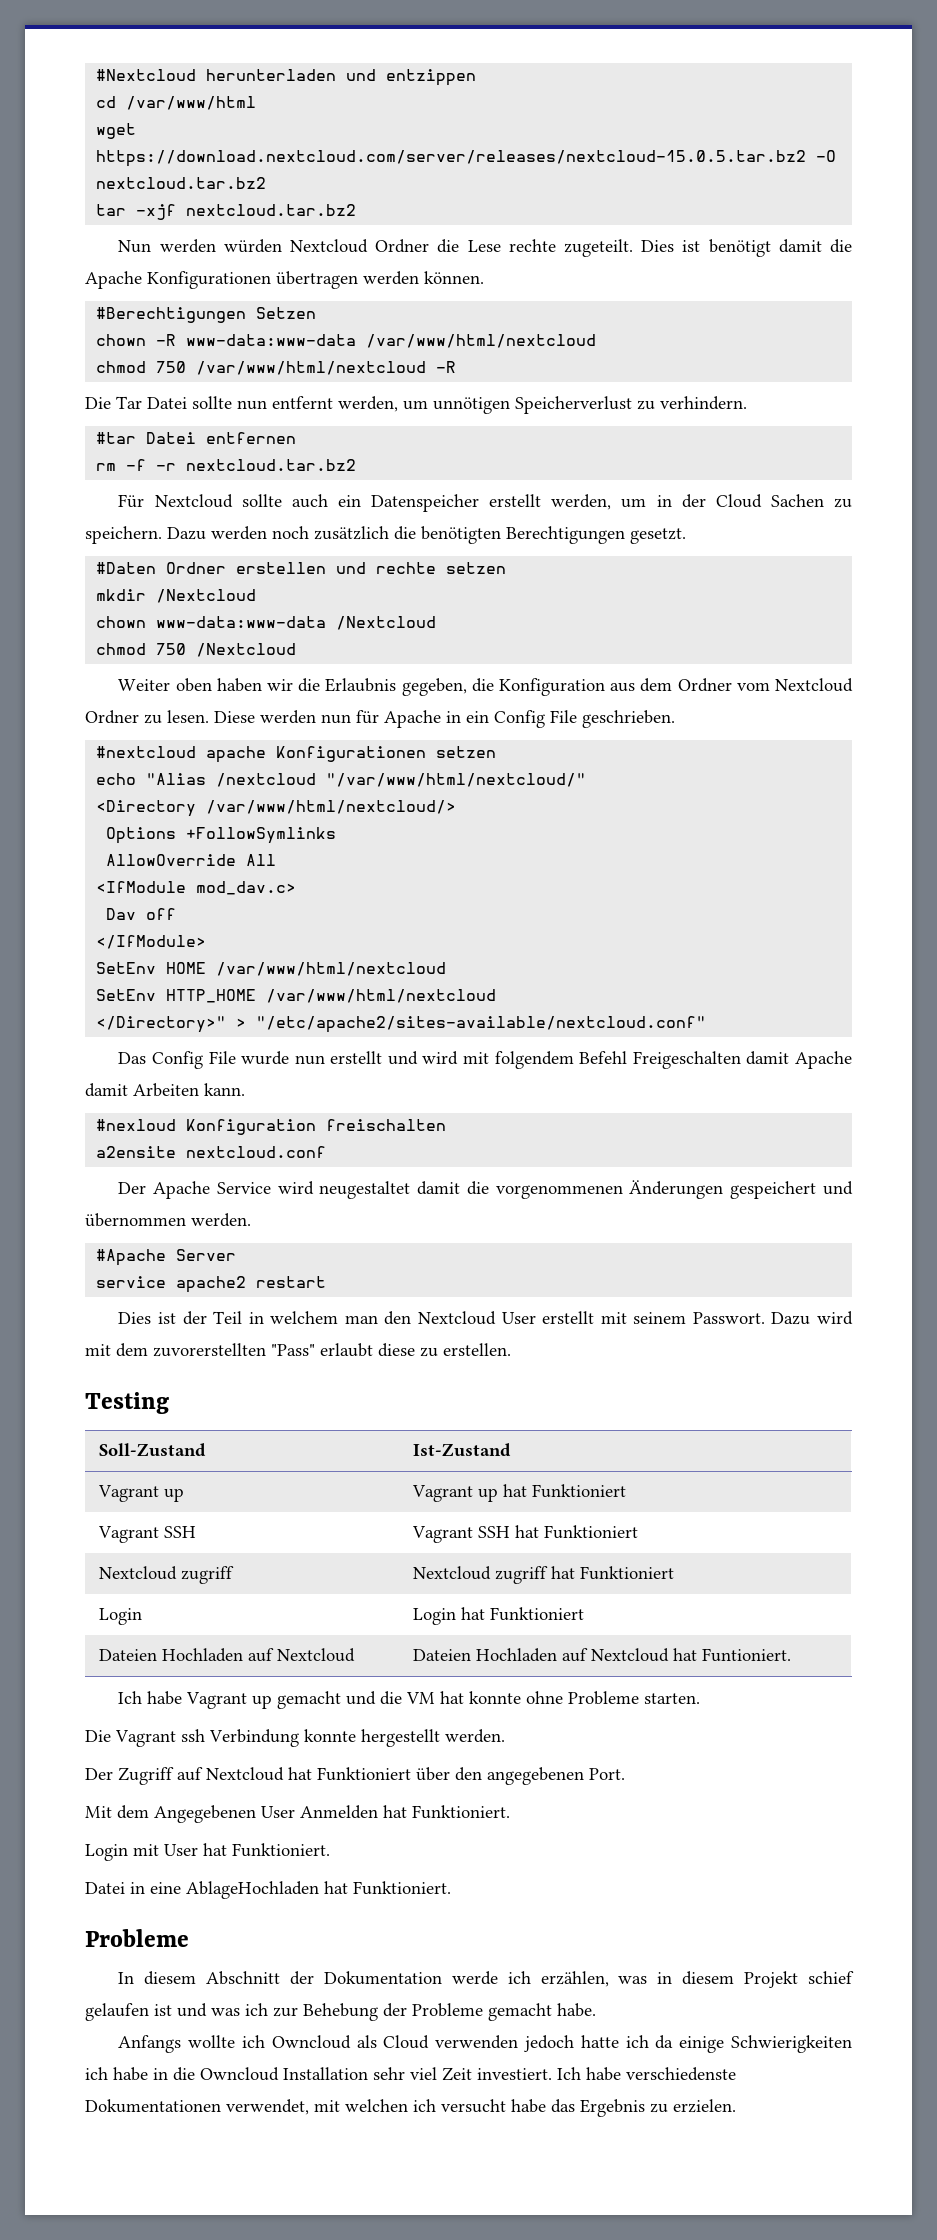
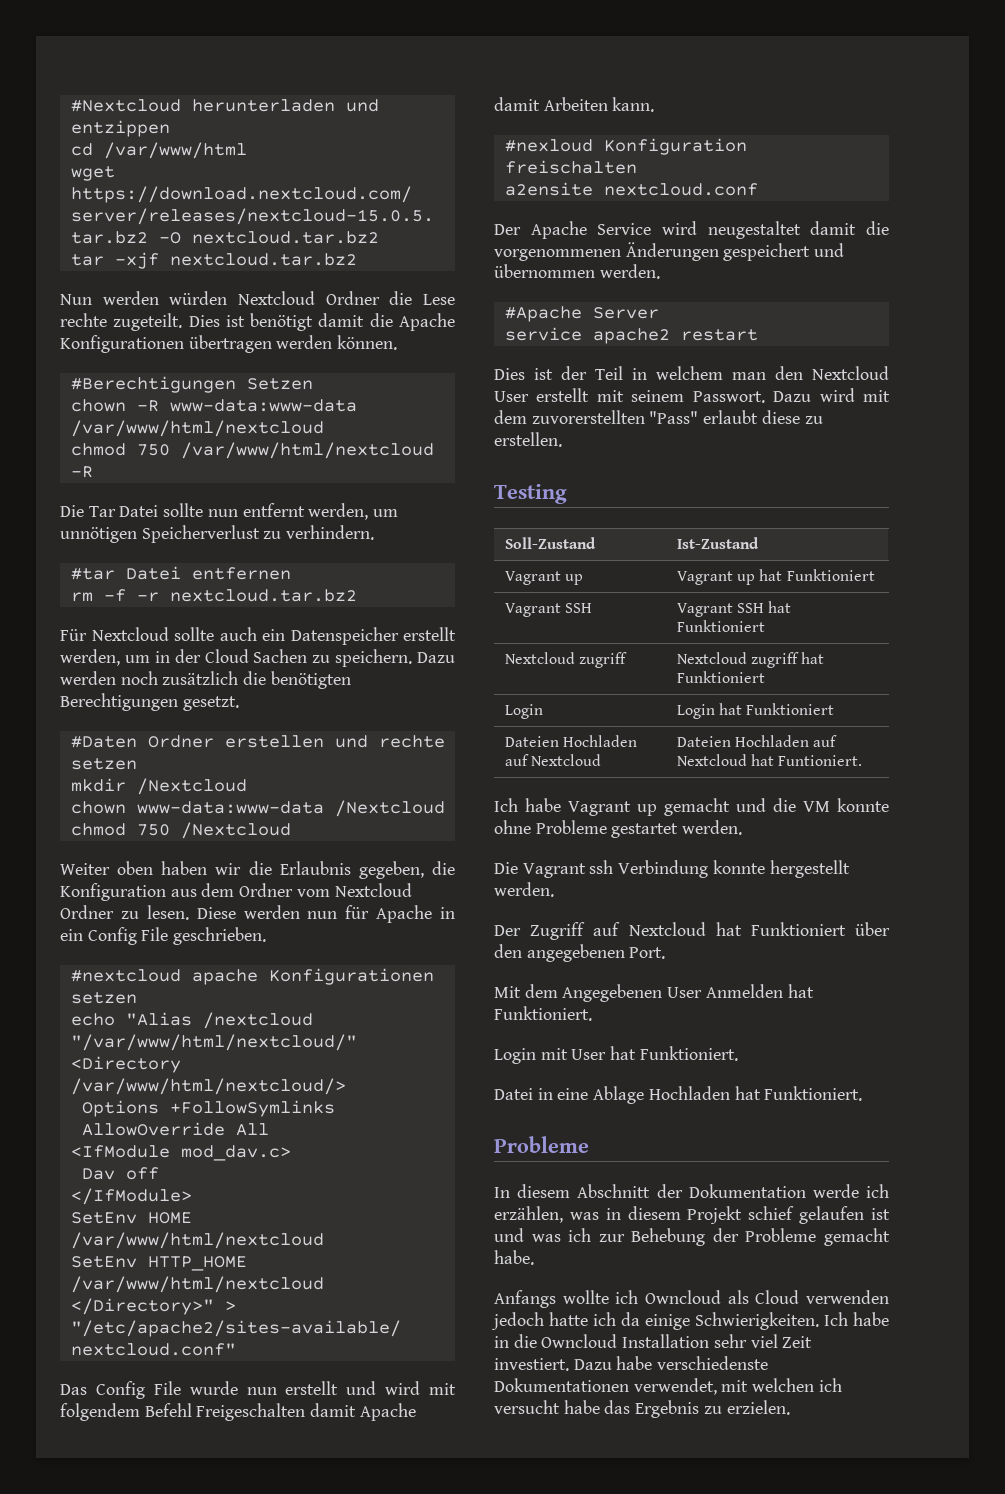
[440,1691,465,1704] hat -> (830, 806) none
[644,1693,701,1704] starten. -> [611,820,743,838] gestartet werden.
[186,1881,319,1899] AblageHochladen -> [593,1086,730,1104] Ablage Hochladen
[730,2035,852,2053] [85,2067,108,2080] Schwierigkeiten ich -> [695,1312,848,1330] Schwierigkeiten. Ich
[557,2067,581,2080] Ich -> [573,1359,612,1370] Dazu

